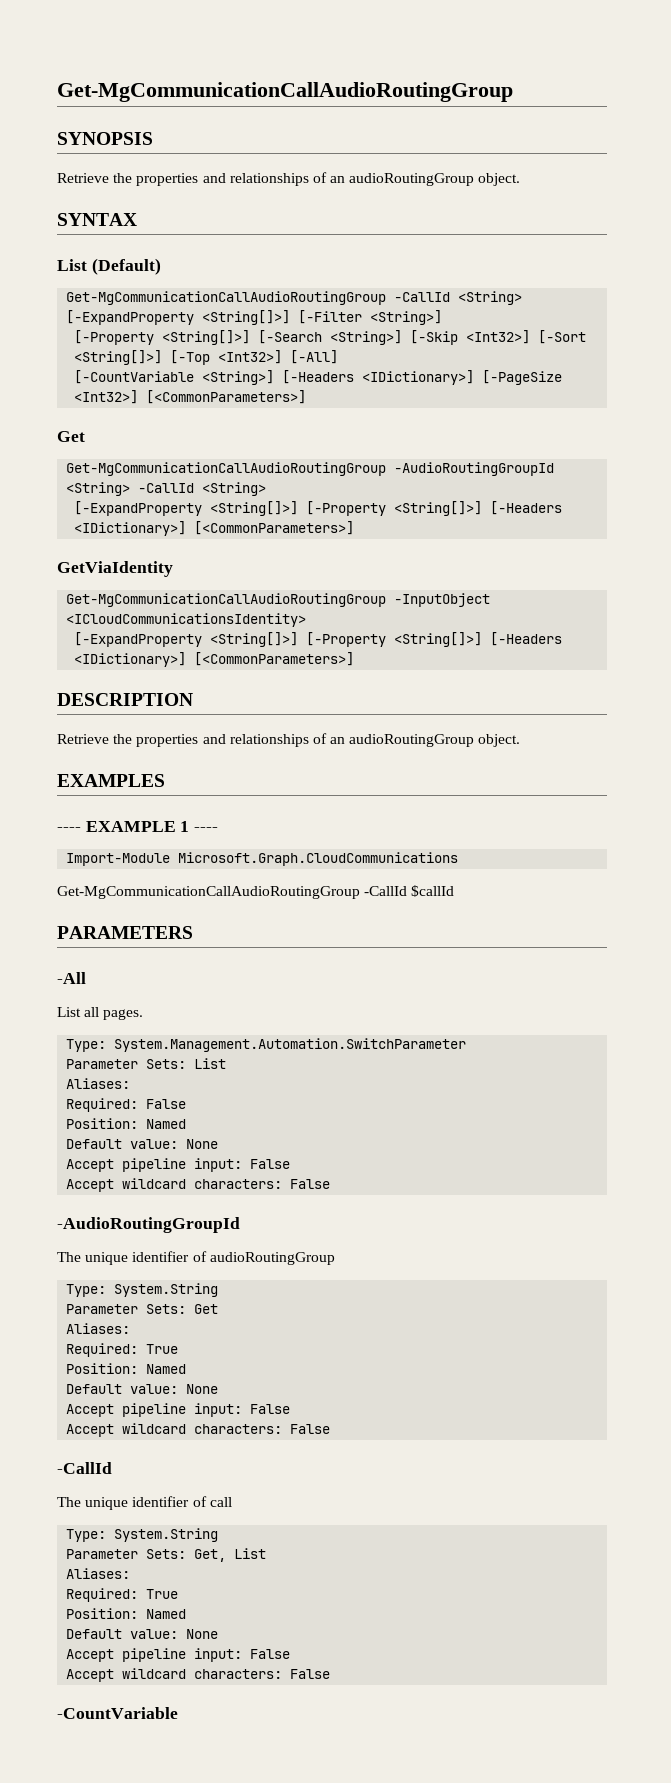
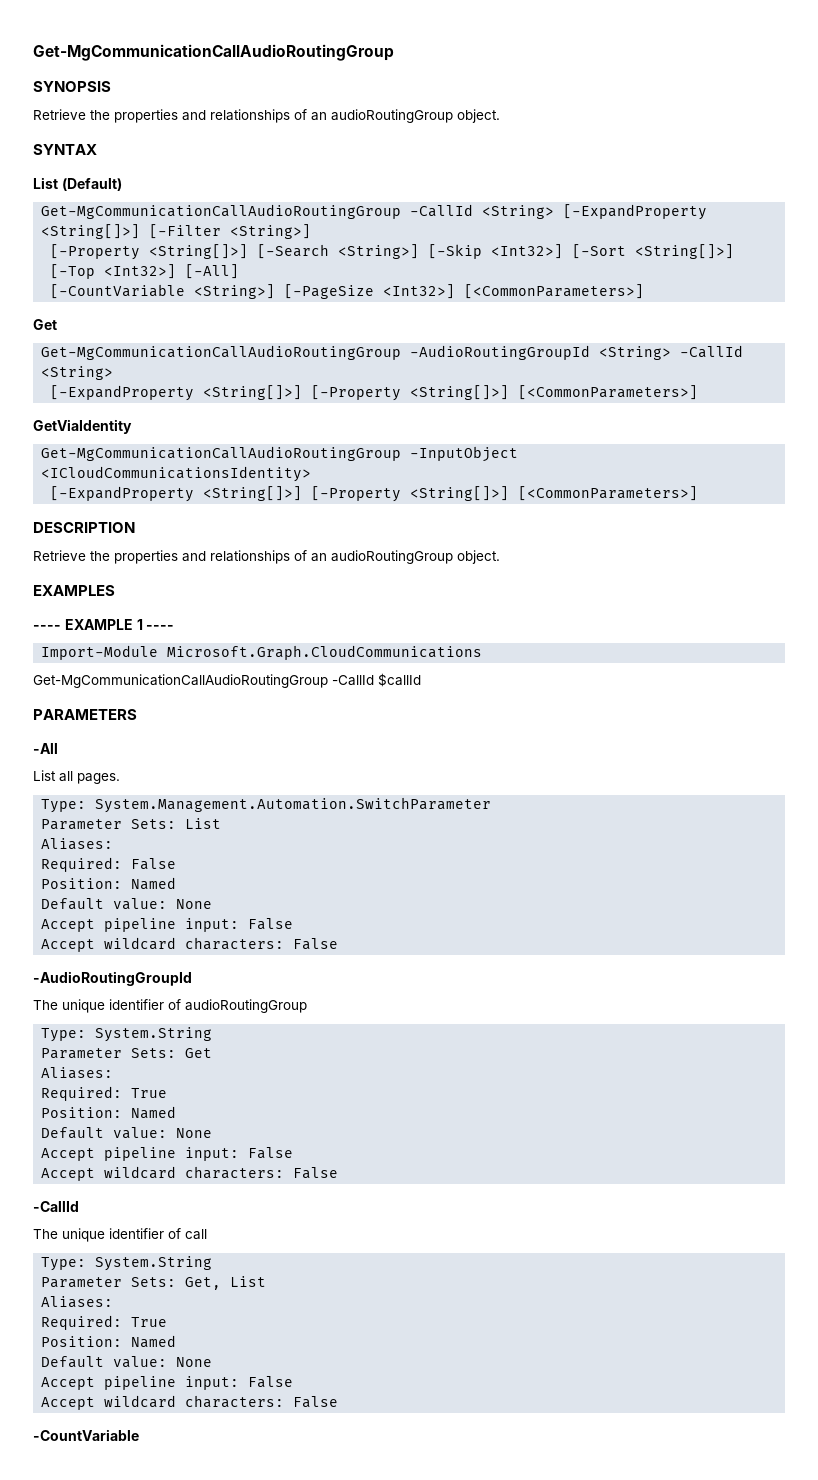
[282,370,475,385] [-Headers <IDictionary>] -> (276, 291) none
[490,501,563,515] [74,521,187,536] [-Headers <IDictionary>] -> (510, 392) none
[490,632,563,646] [74,652,187,667] [-Headers <IDictionary>] -> (510, 493) none

